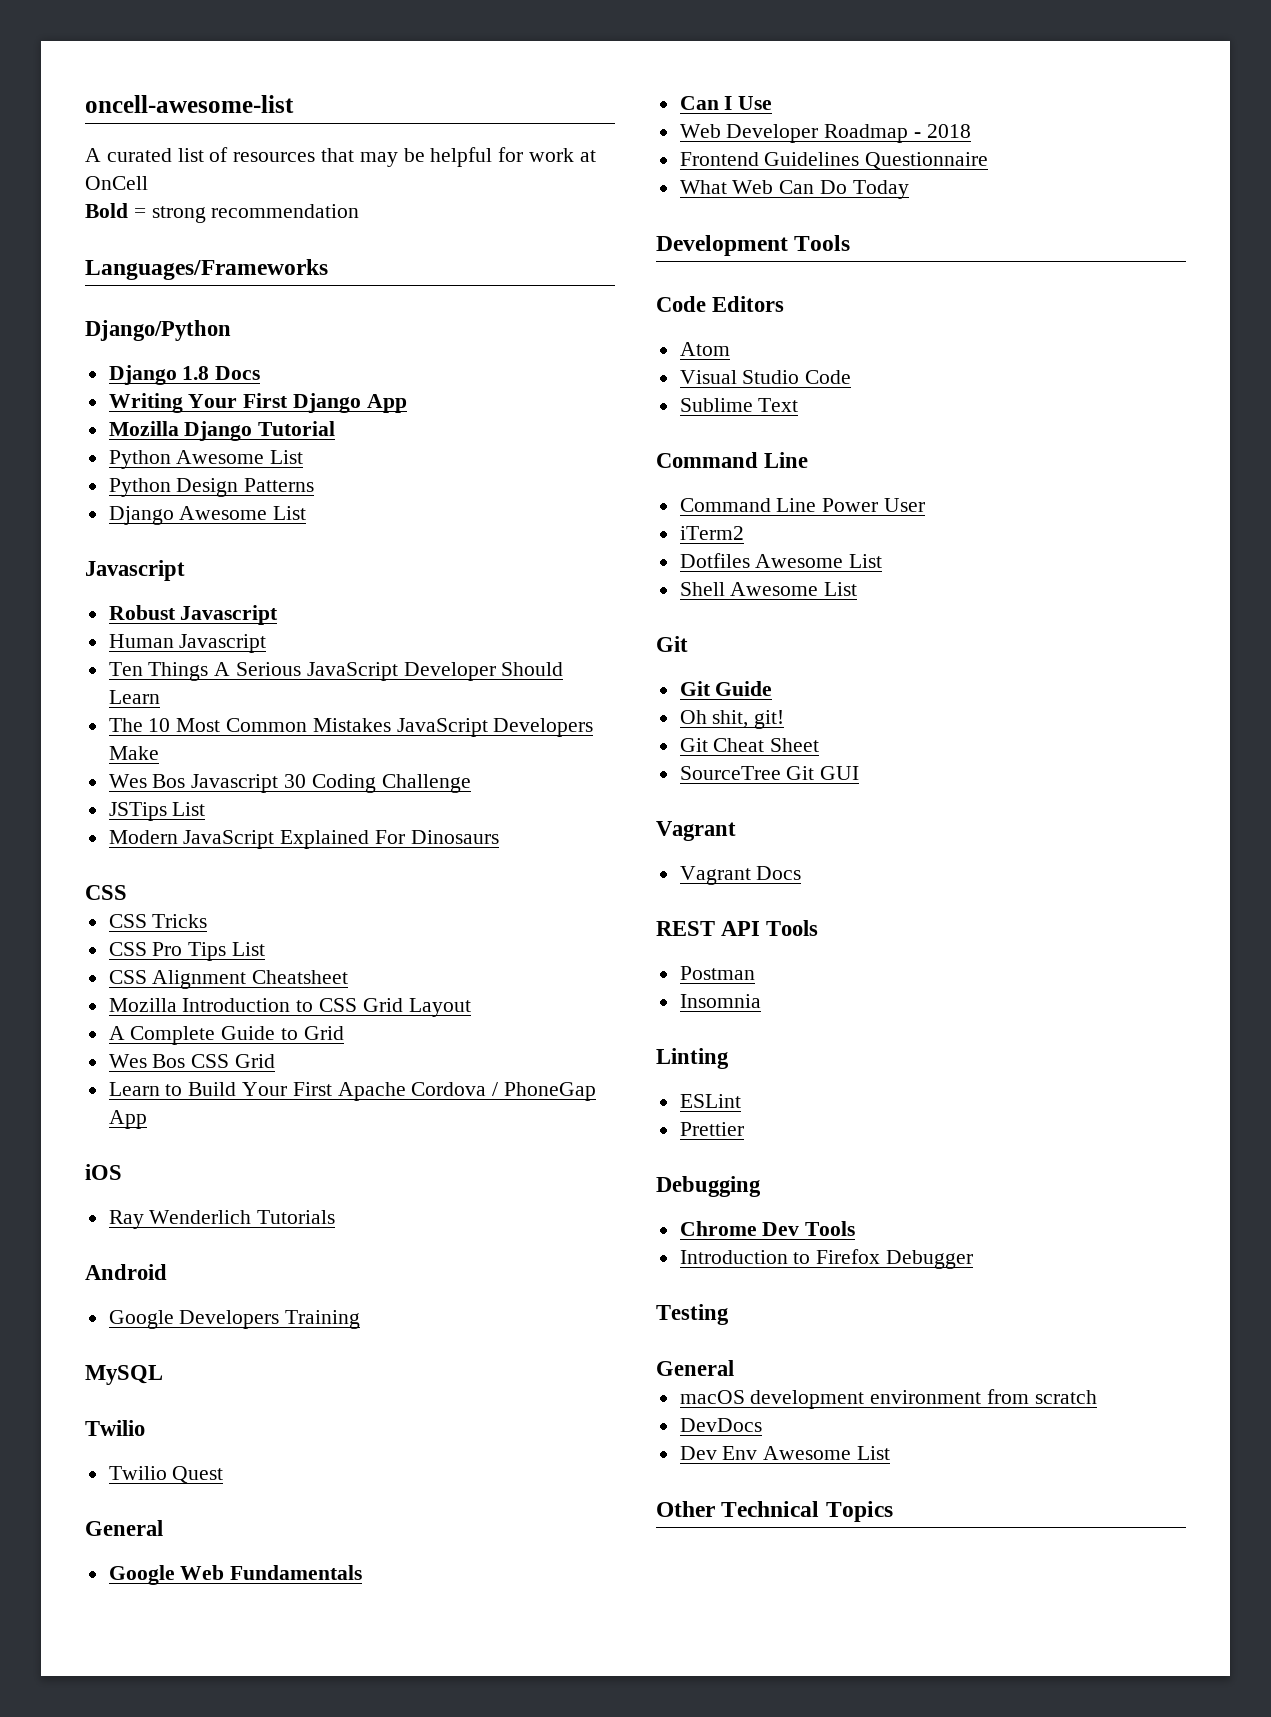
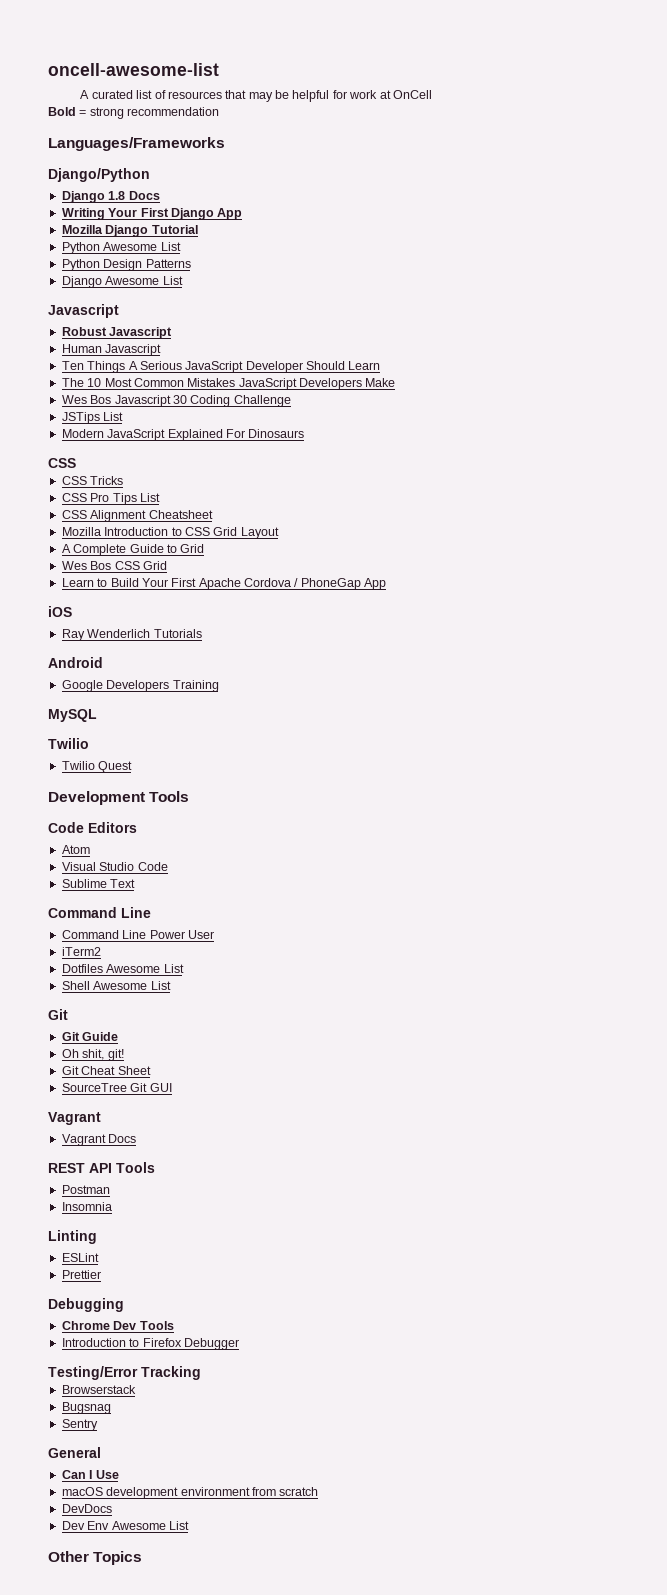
[85,1520,163,1536] [108,1565,363,1585] [679,96,773,110] [679,124,971,143] [679,152,989,169] [679,180,909,199] // General // Google Web Fundamentals // Can I Use // Web Developer Roadmap - 2018 // Frontend Guidelines Questionnaire // What Web Can Do Today -> (133, 767) none
[656,1304,729,1325] [656,1360,734,1376] Testing // General -> [48,1366,201,1380] [61,1385,136,1394] [61,1402,111,1414] [61,1419,98,1431] [48,1447,101,1458] [61,1470,119,1479] Testing/Error Tracking // Browserstack // Bugsnag // Sentry // General // Can I Use
[721,1501,820,1517] Technical -> (89, 1556) none

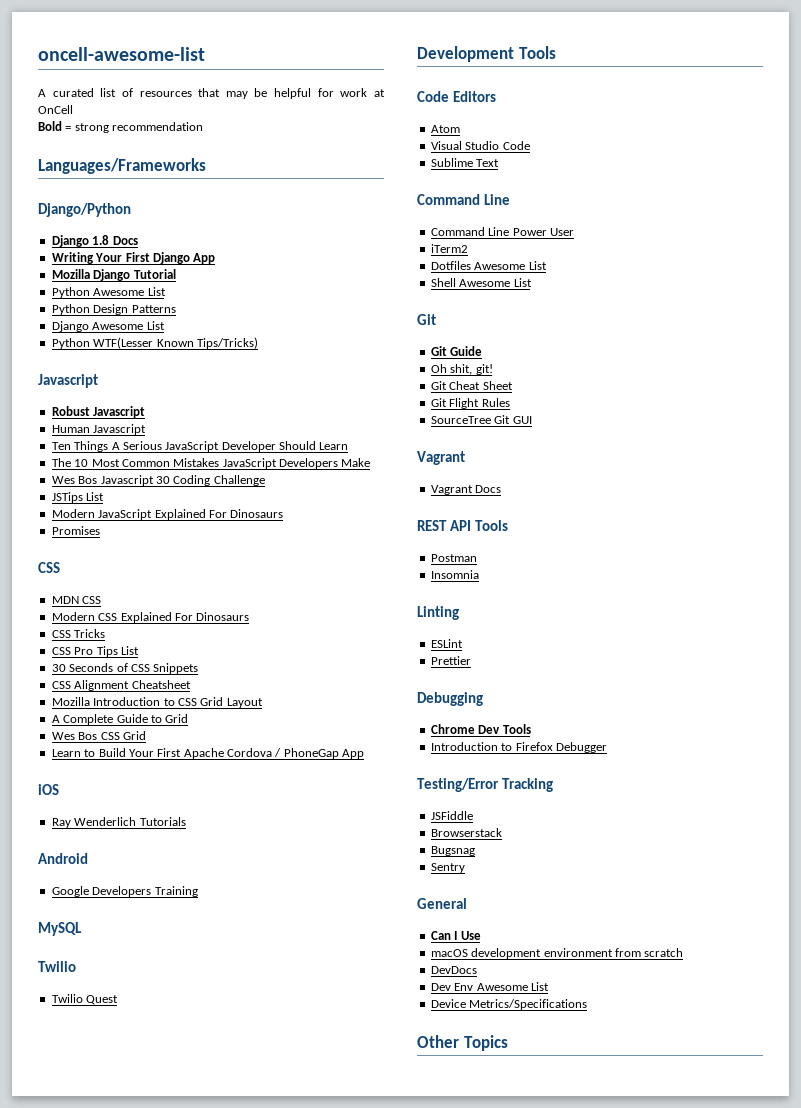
(183, 280) none -> [51,337,258,349] // Python WTF(Lesser Known Tips/Tricks)
[48,458,76,468] // CSS -> [51,526,100,535] [38,562,60,573] [51,596,102,604] [51,612,250,623] // Promises // CSS // MDN CSS // Modern CSS Explained For Dinosaurs
(160, 497) none -> [51,663,199,674] // 30 Seconds of CSS Snippets
(151, 1070) none -> [430,398,510,409] // Git Flight Rules
(201, 1373) none -> [430,811,473,820] // JSFiddle
(189, 1525) none -> [430,999,588,1010] // Device Metrics/Specifications

